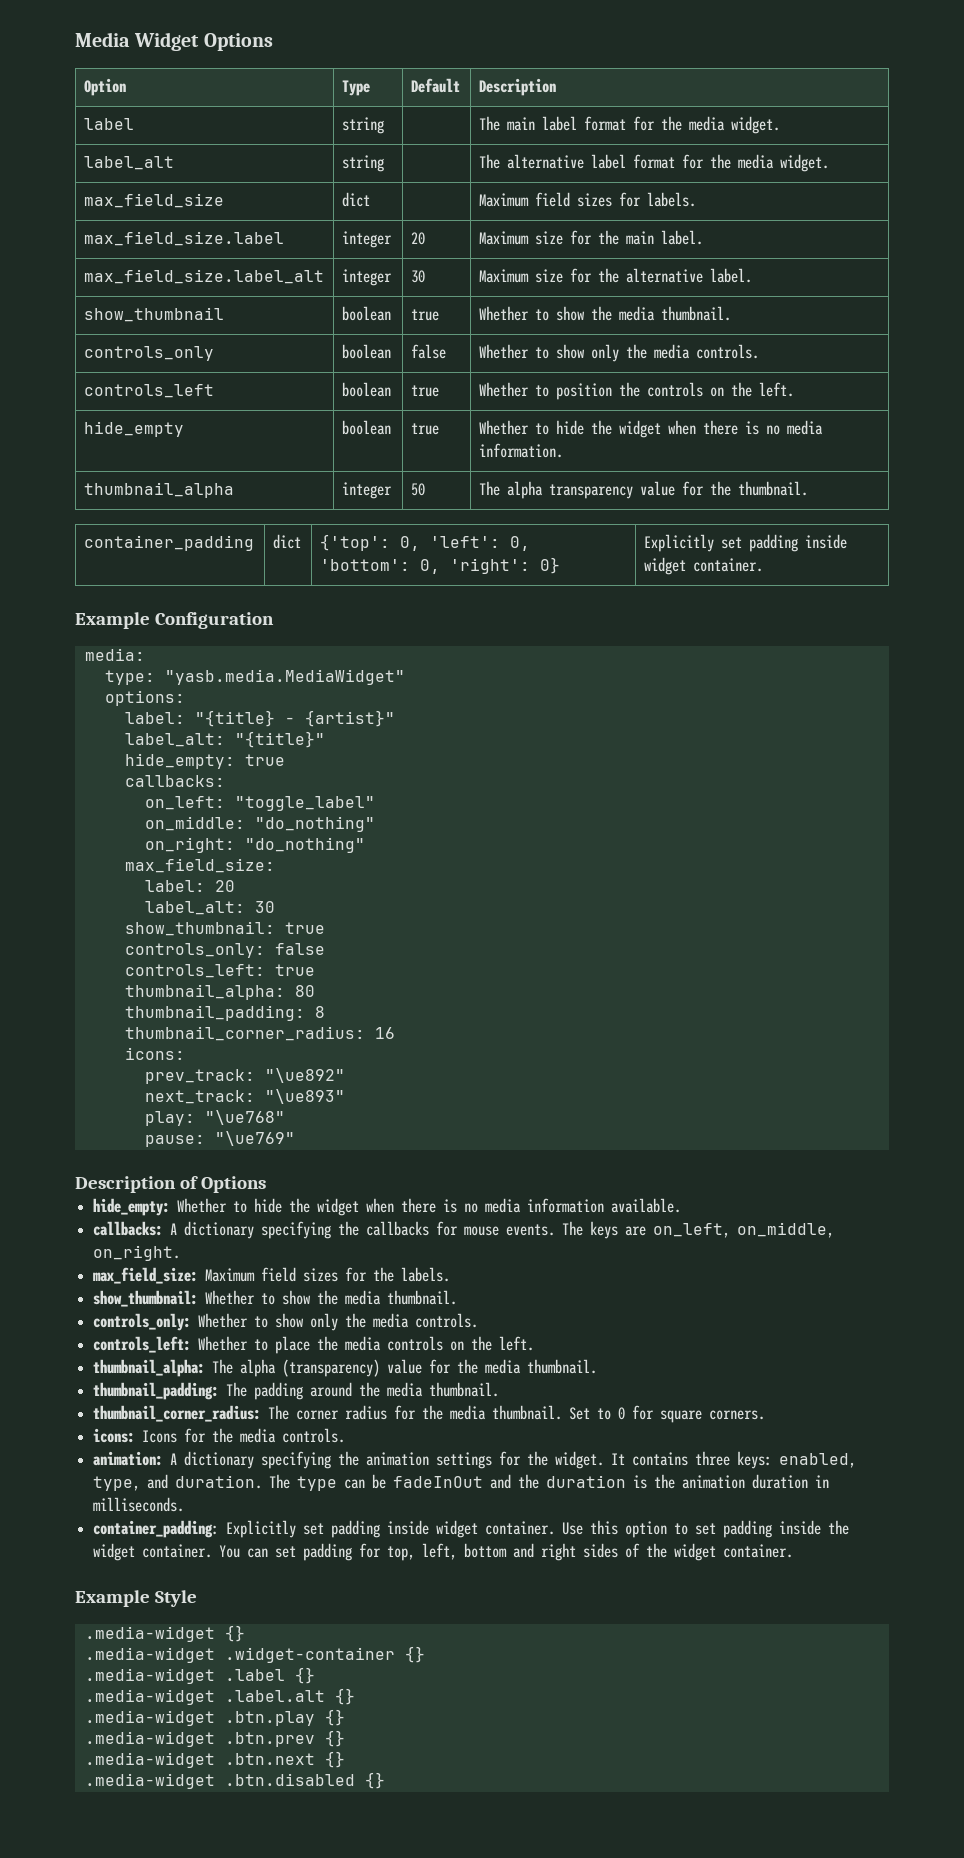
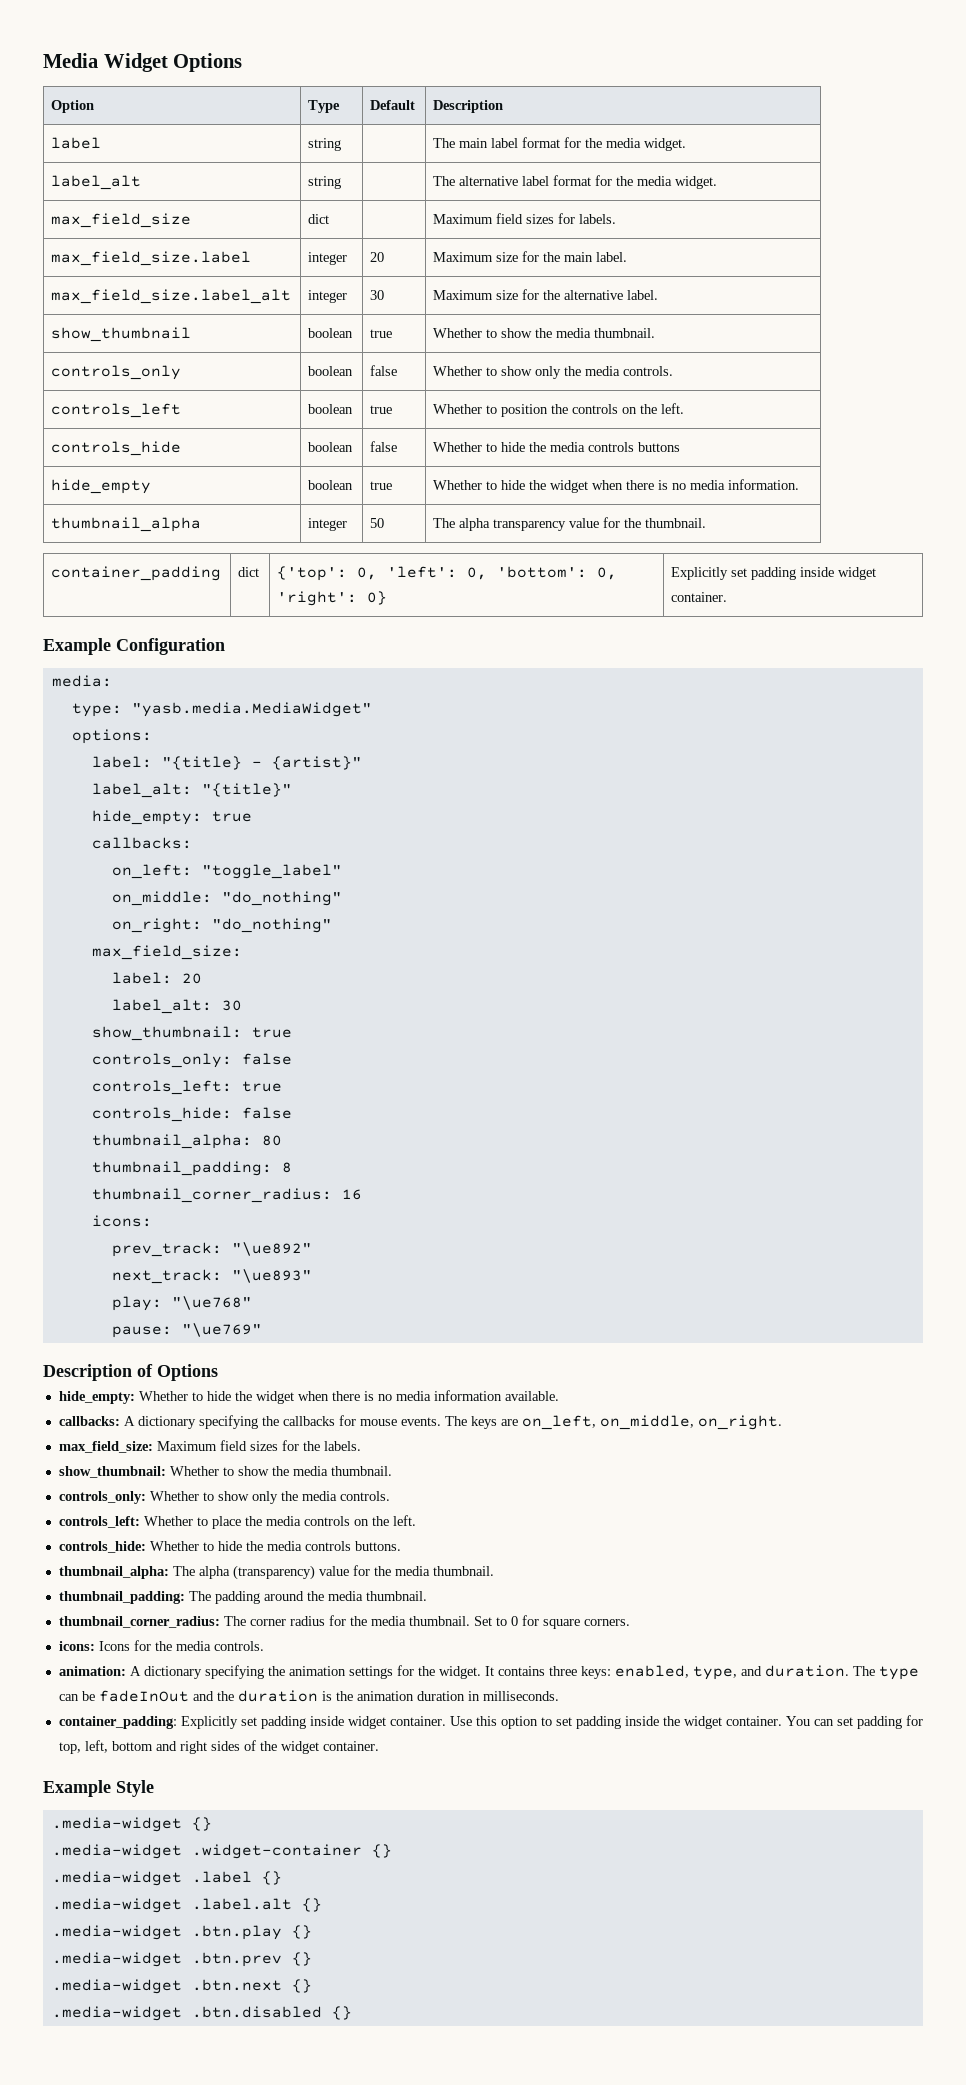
(795, 389) none -> [51,441,182,456] [308,442,354,452] [370,441,398,452] [433,442,681,452] // controls_hide | boolean | false | Whether to hide the media controls buttons
(315, 970) none -> [91,1107,292,1122] // controls_hide: false
(535, 1343) none -> [58,1541,401,1553] // controls_hide: Whether to hide the media controls buttons.

